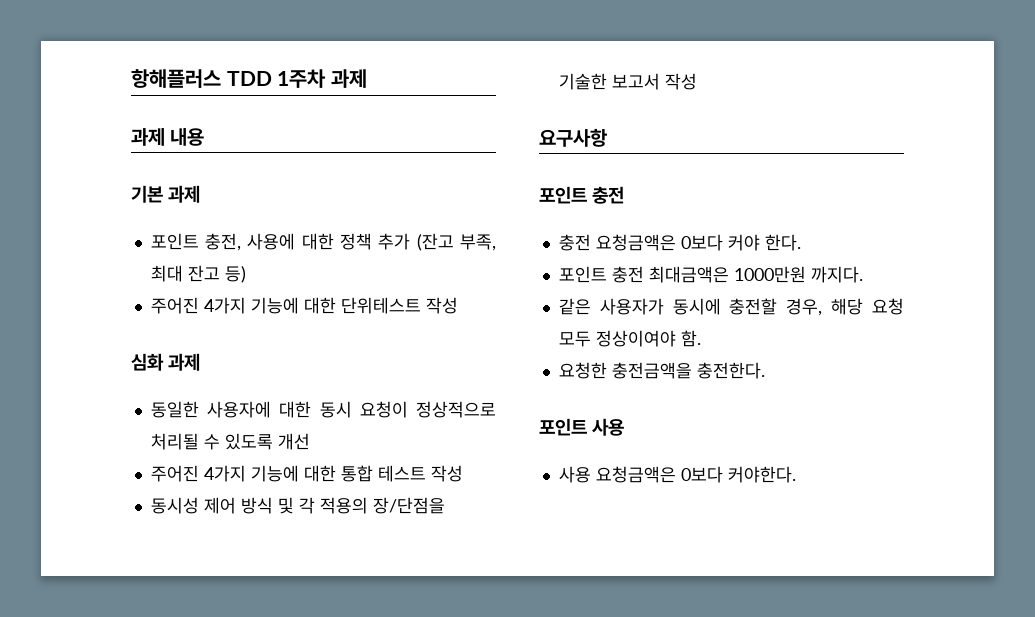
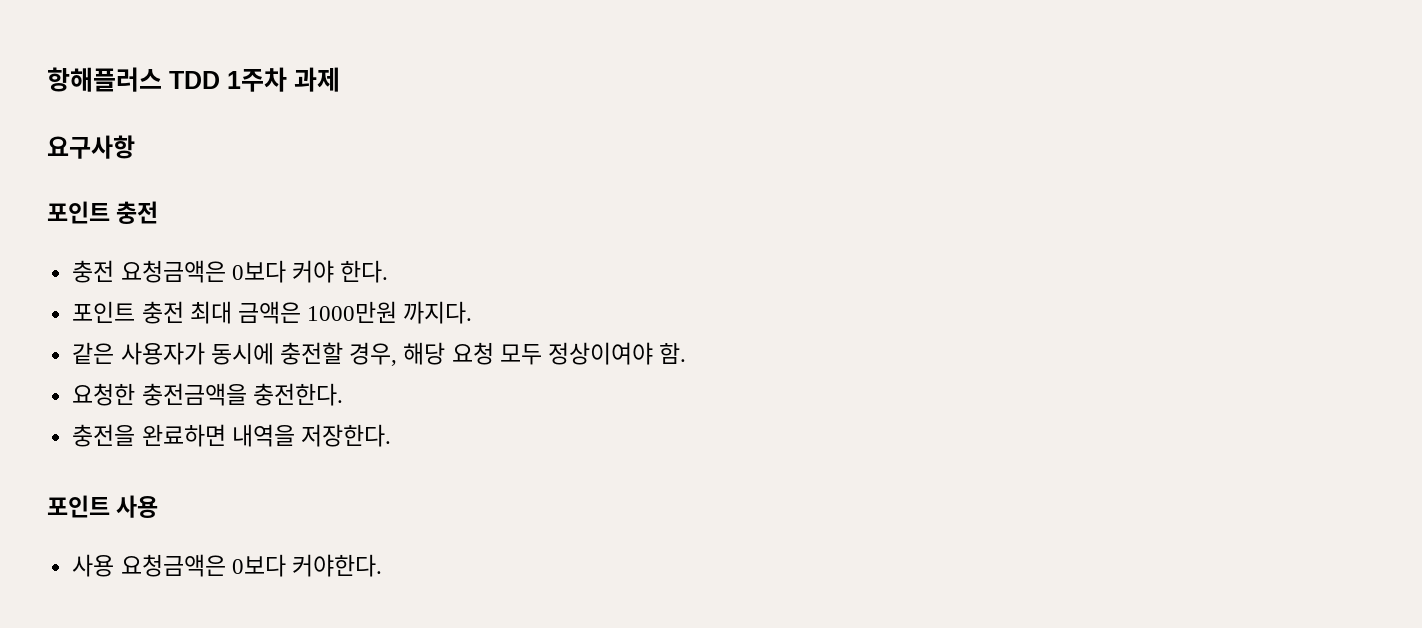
[131,128,205,146] [131,185,201,203] [150,233,496,251] [150,265,246,283] [150,297,458,314] [131,353,201,371] [150,401,496,418] [150,433,310,450] [150,465,463,482] [150,497,445,514] [558,73,697,90] // 과제 내용 // 기본 과제 // 포인트 충전, 사용에 대한 정책 추가 (잔고 부족, 최대 잔고 등) // 주어진 4가지 기능에 대한 단위테스트 작성 // 심화 과제 // 동일한 사용자에 대한 동시 요청이 정상적으로 처리될 수 있도록 개선 // 주어진 4가지 기능에 대한 통합 테스트 작성 // 동시성 제어 방식 및 각 적용의 장/단점을 기술한 보고서 작성 -> (340, 79) none
[648,266,729,283] 최대금액은 -> [189,301,301,324] 최대 금액은
(765, 370) none -> [72,424,391,447] // 충전을 완료하면 내역을 저장한다.

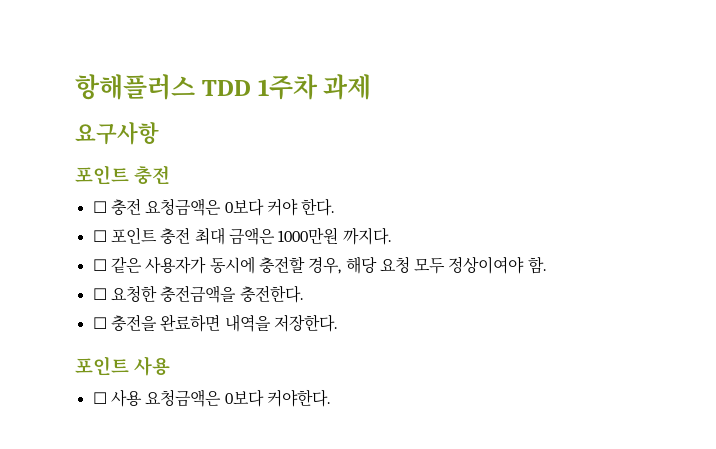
(159, 212) none -> [92,201,107,213] ☐
(389, 271) none -> [92,230,107,242] ☐
(473, 312) none -> [92,259,107,271] ☐
(687, 353) none -> [92,288,107,300] ☐
(343, 394) none -> [92,317,107,329] ☐
(159, 506) none -> [92,392,107,404] ☐

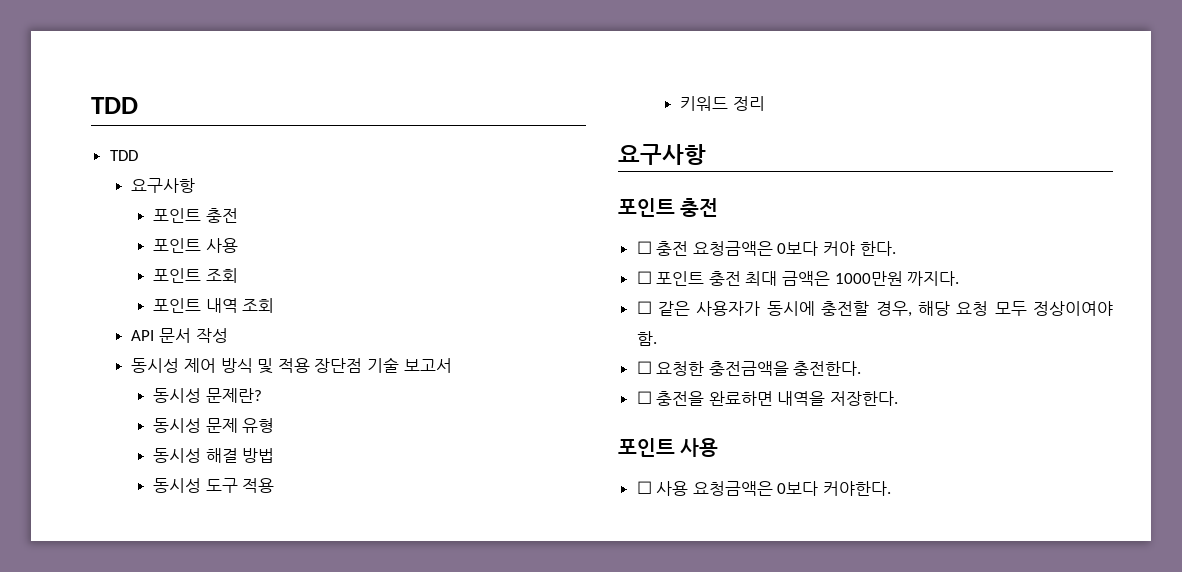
[75,74,372,100] 항해플러스 TDD 1주차 과제 -> [91,97,138,114] [109,150,138,161] [131,178,196,193] [153,208,238,223] [153,238,238,253] [153,268,238,283] [153,298,275,313] [131,328,228,343] [131,357,452,374] [153,388,262,403] [153,418,275,433] [153,448,275,463] [153,478,275,493] [680,96,765,111] TDD // TDD // 요구사항 // 포인트 충전 // 포인트 사용 // 포인트 조회 // 포인트 내역 조회 // API 문서 작성 // 동시성 제어 방식 및 적용 장단점 기술 보고서 // 동시성 문제란? // 동시성 문제 유형 // 동시성 해결 방법 // 동시성 도구 적용 // 키워드 정리

